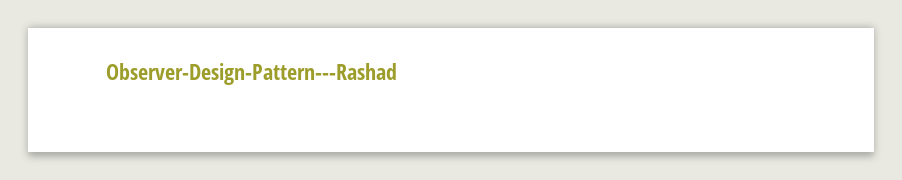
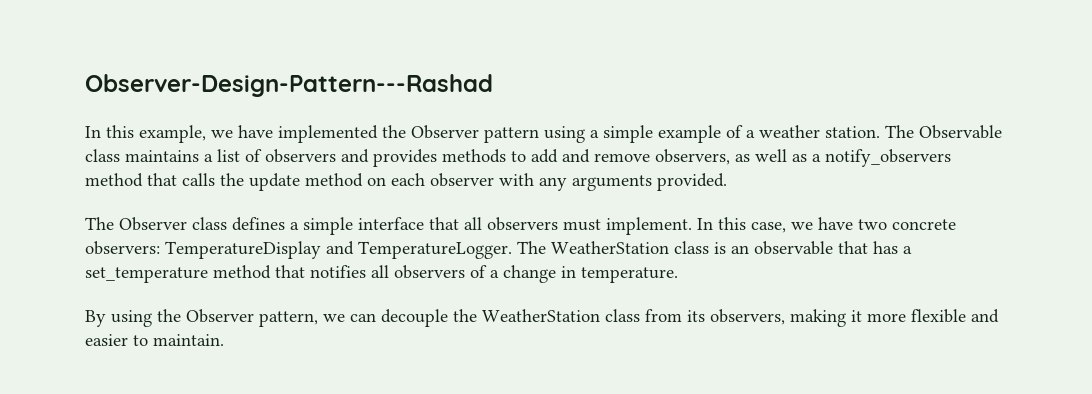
(397, 74) none -> [85,125,1002,143] [85,149,951,167] [85,173,727,191] [85,217,956,235] [85,241,912,259] [85,265,678,283] [85,309,999,327] [85,334,224,346] // In this example, we have implemented the Observer pattern using a simple example of a weather station. The Observable class maintains a list of observers and provides methods to add and remove observers, as well as a notify_observers method that calls the update method on each observer with any arguments provided. // The Observer class defines a simple interface that all observers must implement. In this case, we have two concrete observers: TemperatureDisplay and TemperatureLogger. The WeatherStation class is an observable that has a set_temperature method that notifies all observers of a change in temperature. // By using the Observer pattern, we can decouple the WeatherStation class from its observers, making it more flexible and easier to maintain.

